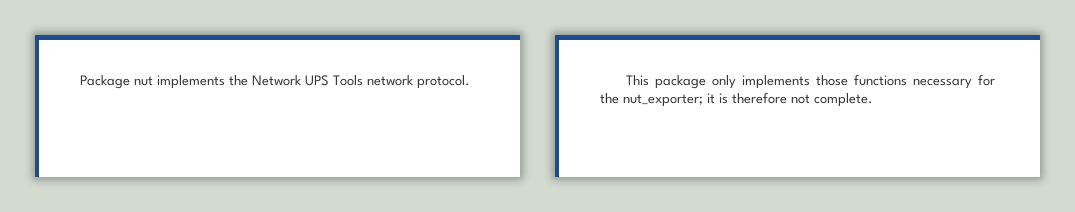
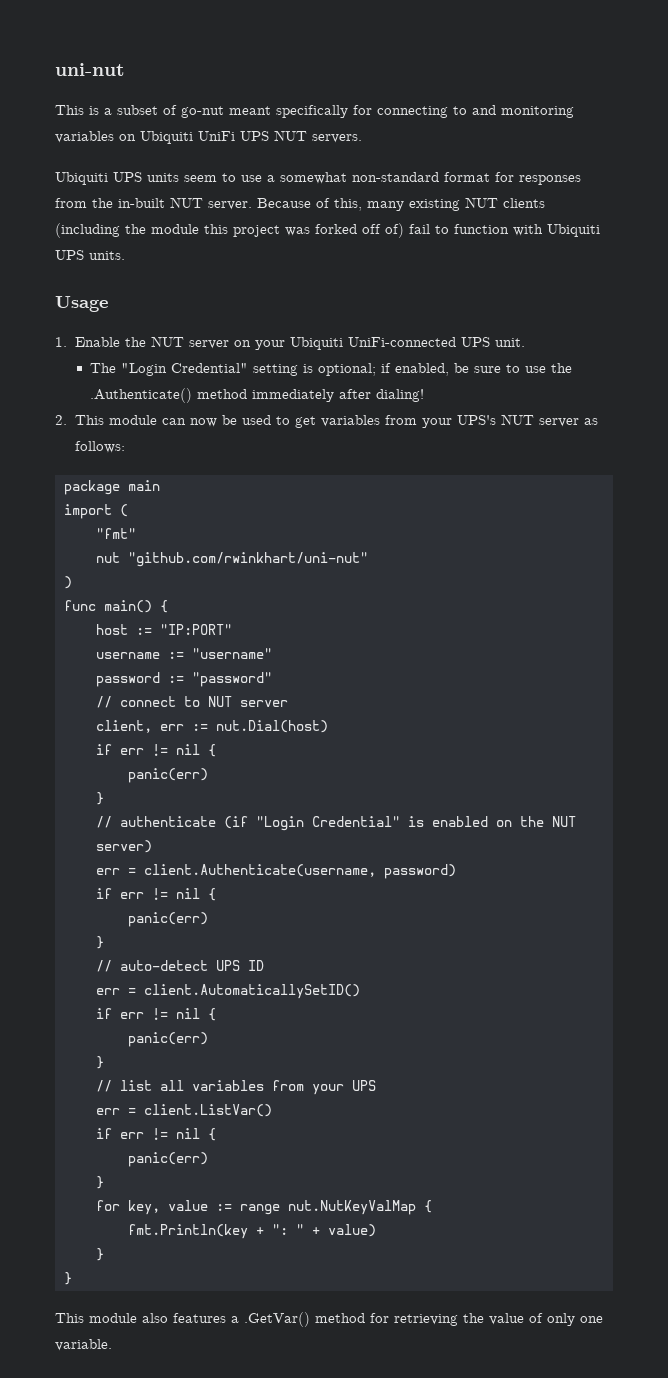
[80,75,470,89] [625,74,995,89] [600,92,873,107] Package nut implements the Network UPS Tools network protocol. // This package only implements those functions necessary for the nut_exporter; it is therefore not complete. -> [55,63,125,76] [55,105,574,118] [55,130,362,144] [55,172,581,185] [55,197,545,211] [55,223,600,238] [55,250,125,260] [55,296,108,312] [55,336,525,350] [90,363,573,376] [90,388,425,403] [55,414,598,428] [74,441,125,453] [64,480,160,495] [64,504,128,519] [96,528,136,539] [96,552,368,567] [64,576,72,589] [64,600,168,613] [96,624,232,635] [96,648,272,659] [96,672,272,687] [96,696,288,708] [96,720,328,733] [96,744,216,757] [128,768,208,783] [96,792,104,805] [96,816,576,831] [96,840,152,853] [96,864,456,879] [96,888,216,901] [128,912,208,927] [96,936,104,949] [96,960,264,972] [96,984,360,999] [96,1008,216,1021] [128,1032,208,1047] [96,1056,104,1069] [96,1080,376,1095] [96,1104,272,1117] [96,1128,216,1141] [128,1152,208,1167] [96,1176,104,1189] [96,1200,432,1215] [128,1224,376,1239] [96,1248,104,1261] [64,1272,72,1285] [55,1312,603,1327] [55,1339,112,1351] uni-nut // This is a subset of go-nut meant specifically for connecting to and monitoring variables on Ubiquiti UniFi UPS NUT servers. // Ubiquiti UPS units seem to use a somewhat non-standard format for responses from the in-built NUT server. Because of this, many existing NUT clients (including the module this project was forked off of) fail to function with Ubiquiti UPS units. // Usage // 1. Enable the NUT server on your Ubiquiti UniFi-connected UPS unit. // The "Login Credential" setting is optional; if enabled, be sure to use the .Authenticate() method immediately after dialing! // 2. This module can now be used to get variables from your UPS's NUT server as follows: // package main // import ( // "fmt" // nut "github.com/rwinkhart/uni-nut" // ) // func main() { // host := "IP:PORT" // username := "username" // password := "password" // // connect to NUT server // client, err := nut.Dial(host) // if err != nil { // panic(err) // } // // authenticate (if "Login Credential" is enabled on the NUT server) // err = client.Authenticate(username, password) // if err != nil { // panic(err) // } // // auto-detect UPS ID // err = client.AutomaticallySetID() // if err != nil { // panic(err) // } // // list all variables from your UPS // err = client.ListVar() // if err != nil { // panic(err) // } // for key, value := range nut.NutKeyValMap { // fmt.Println(key + ": " + value) // } // } // This module also features a .GetVar() method for retrieving the value of only one variable.

